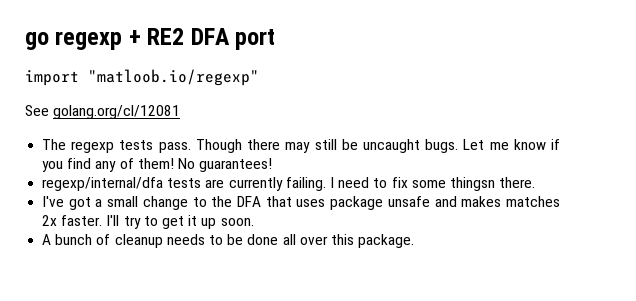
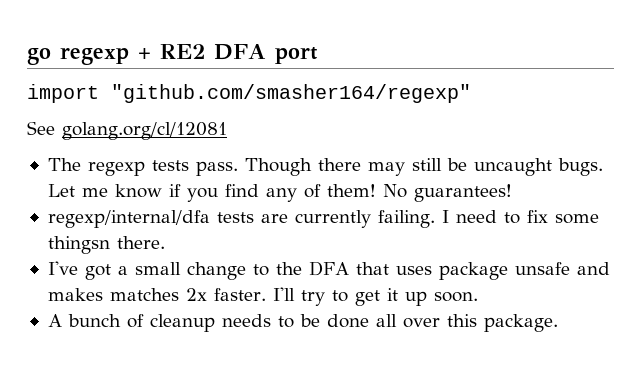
[88,69,259,86] "matloob.io/regexp" -> [111,84,471,103] "github.com/smasher164/regexp"

